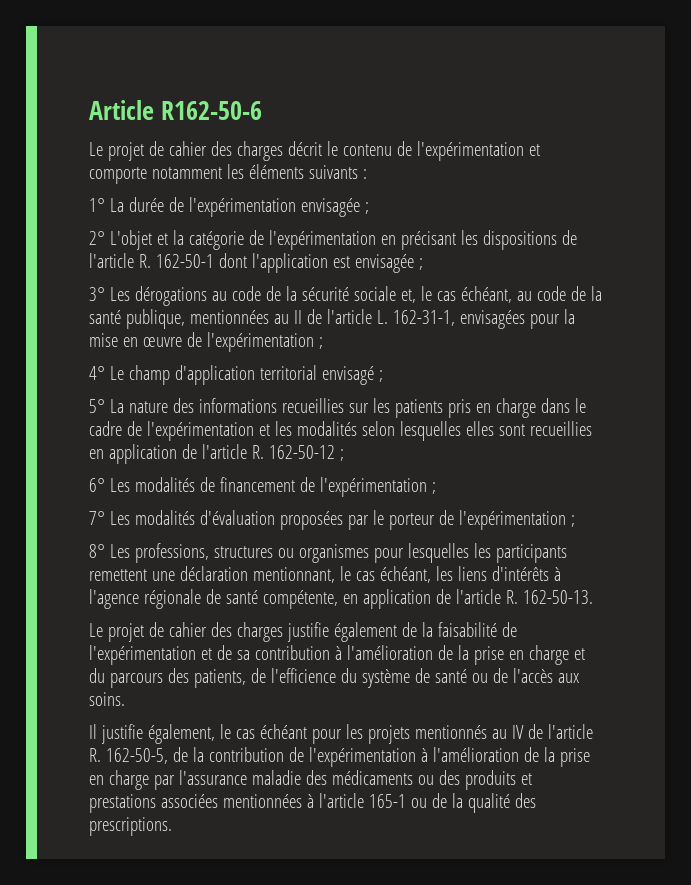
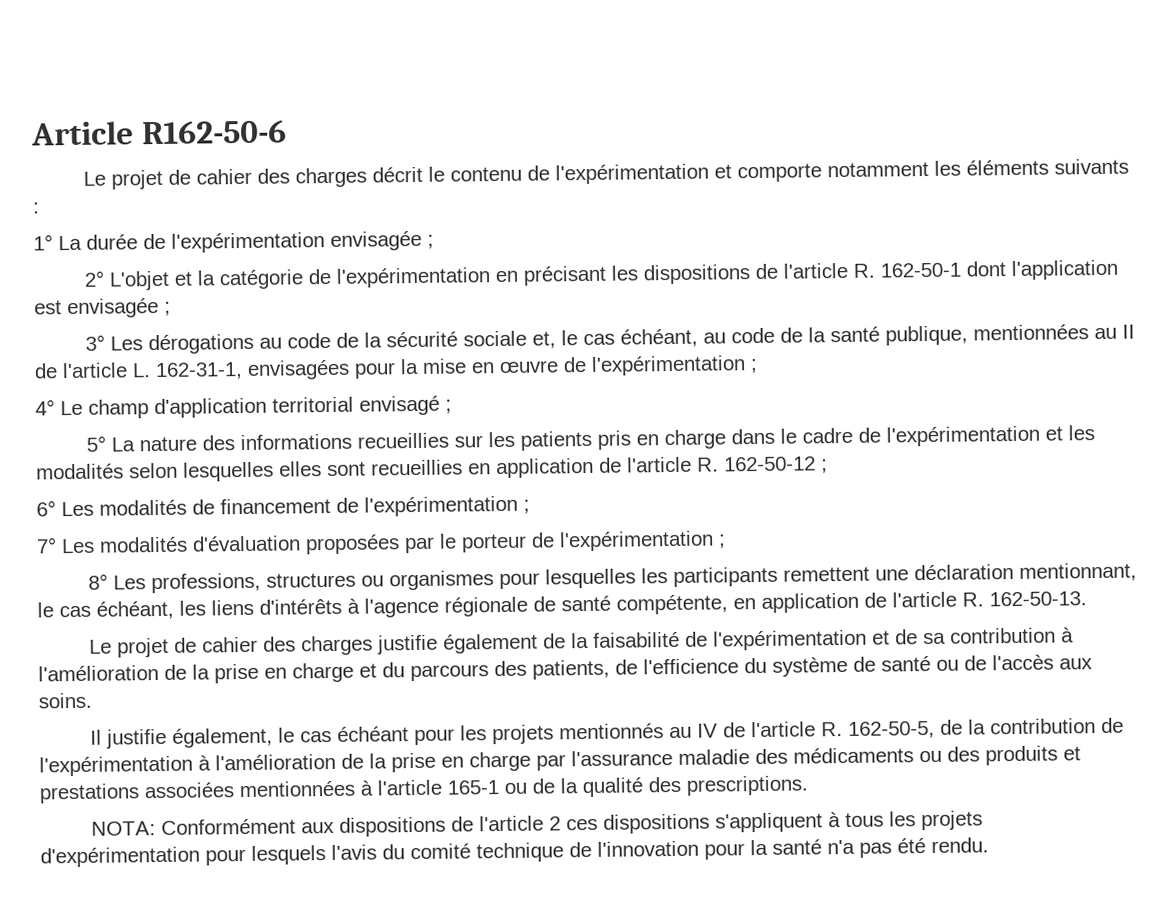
(172, 826) none -> [90,810,983,837] [40,837,989,868] // NOTA: Conformément aux dispositions de l'article 2 ces dispositions s'appliquent à tous les projets d'expérimentation pour lesquels l'avis du comité technique de l'innovation pour la santé n'a pas été rendu.

